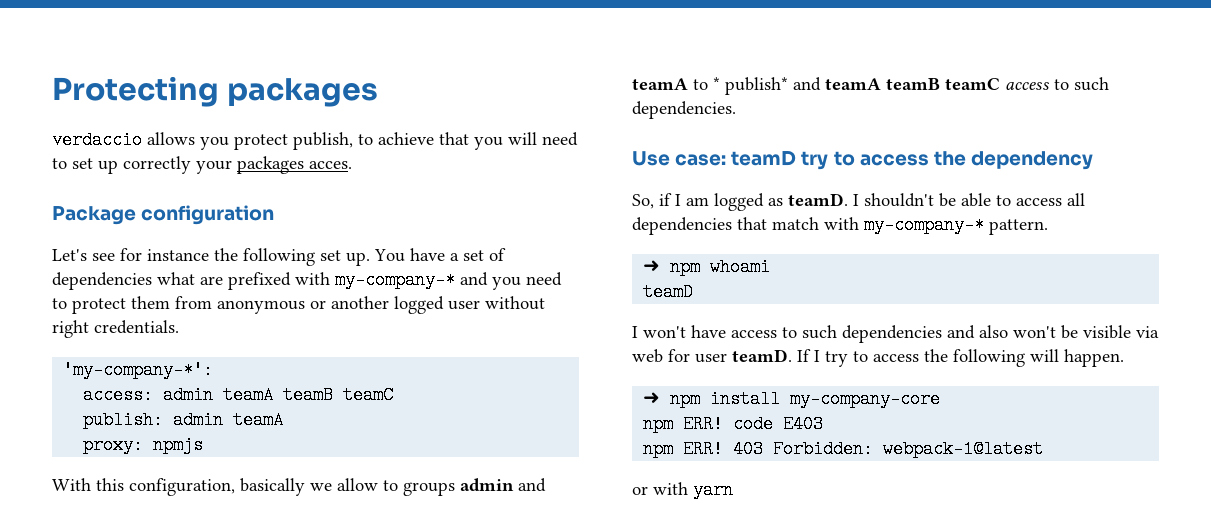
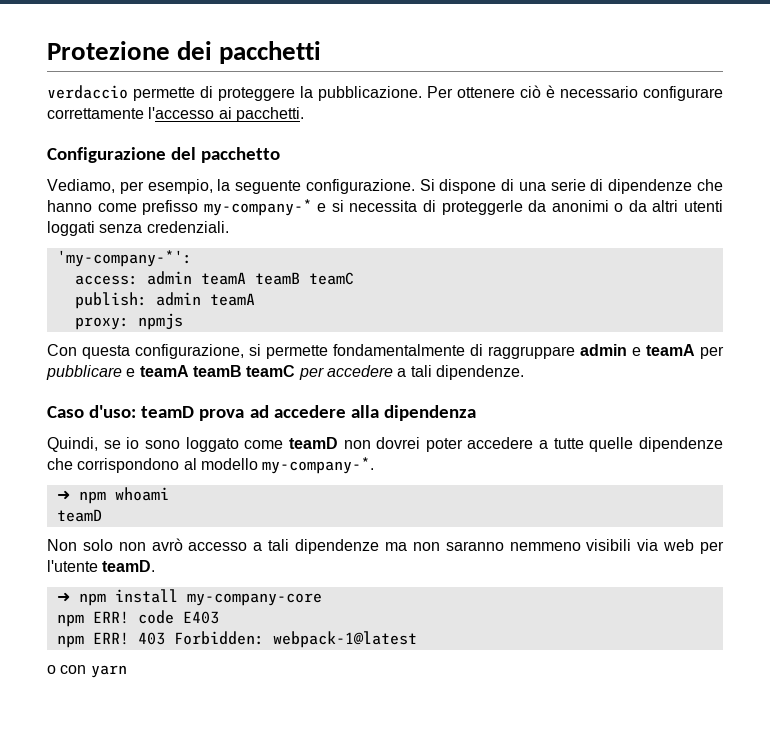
[52,76,379,107] [52,131,578,150] [52,156,352,174] [52,205,275,225] [52,248,506,266] [52,271,562,290] [52,296,545,314] [52,320,179,338] Protecting packages // verdaccio allows you protect publish, to achieve that you will need to set up correctly your packages acces. // Package configuration // Let's see for instance the following set up. You have a set of dependencies what are prefixed with my-company-* and you need to protect them from anonymous or another logged user without right credentials. -> [47,41,322,64] [47,85,723,101] [47,107,304,122] [47,147,281,163] [47,179,723,194] [47,199,723,216] [47,221,229,236] Protezione dei pacchetti // verdaccio permette di proteggere la pubblicazione. Per ottenere ciò è necessario configurare correttamente l'accesso ai pacchetti. // Configurazione del pacchetto // Vediamo, per esempio, la seguente configurazione. Si dispone di una serie di dipendenze che hanno come prefisso my-company-* e si necessita di proteggerle da anonimi o da altri utenti loggati senza credenziali.
[52,478,546,496] [632,77,1109,95] [632,101,736,119] [632,151,1093,170] [632,193,1085,211] [632,216,1048,235] [643,258,771,276] [643,283,694,301] [632,325,1159,343] [632,349,1124,367] With this configuration, basically we allow to groups admin and teamA to * publish* and teamA teamB teamC access to such dependencies. // Use case: teamD try to access the dependency // So, if I am logged as teamD. I shouldn't be able to access all dependencies that match with my-company-* pattern. // ➜ npm whoami // teamD // I won't have access to such dependencies and also won't be visible via web for user teamD. If I try to access the following will happen. -> [47,344,724,359] [46,365,524,380] [47,405,476,421] [47,437,723,452] [47,457,375,474] [56,487,169,504] [56,509,102,522] [47,538,725,554] [47,560,156,572] Con questa configurazione, si permette fondamentalmente di raggruppare admin e teamA per pubblicare e teamA teamB teamC per accedere a tali dipendenze. // Caso d'uso: teamD prova ad accedere alla dipendenza // Quindi, se io sono loggato come teamD non dovrei poter accedere a tutte quelle dipendenze che corrispondono al modello my-company-*. // ➜ npm whoami // teamD // Non solo non avrò accesso a tali dipendenze ma non saranno nemmeno visibili via web per l'utente teamD.
[632,482,688,495] or with -> [47,665,87,674] o con

